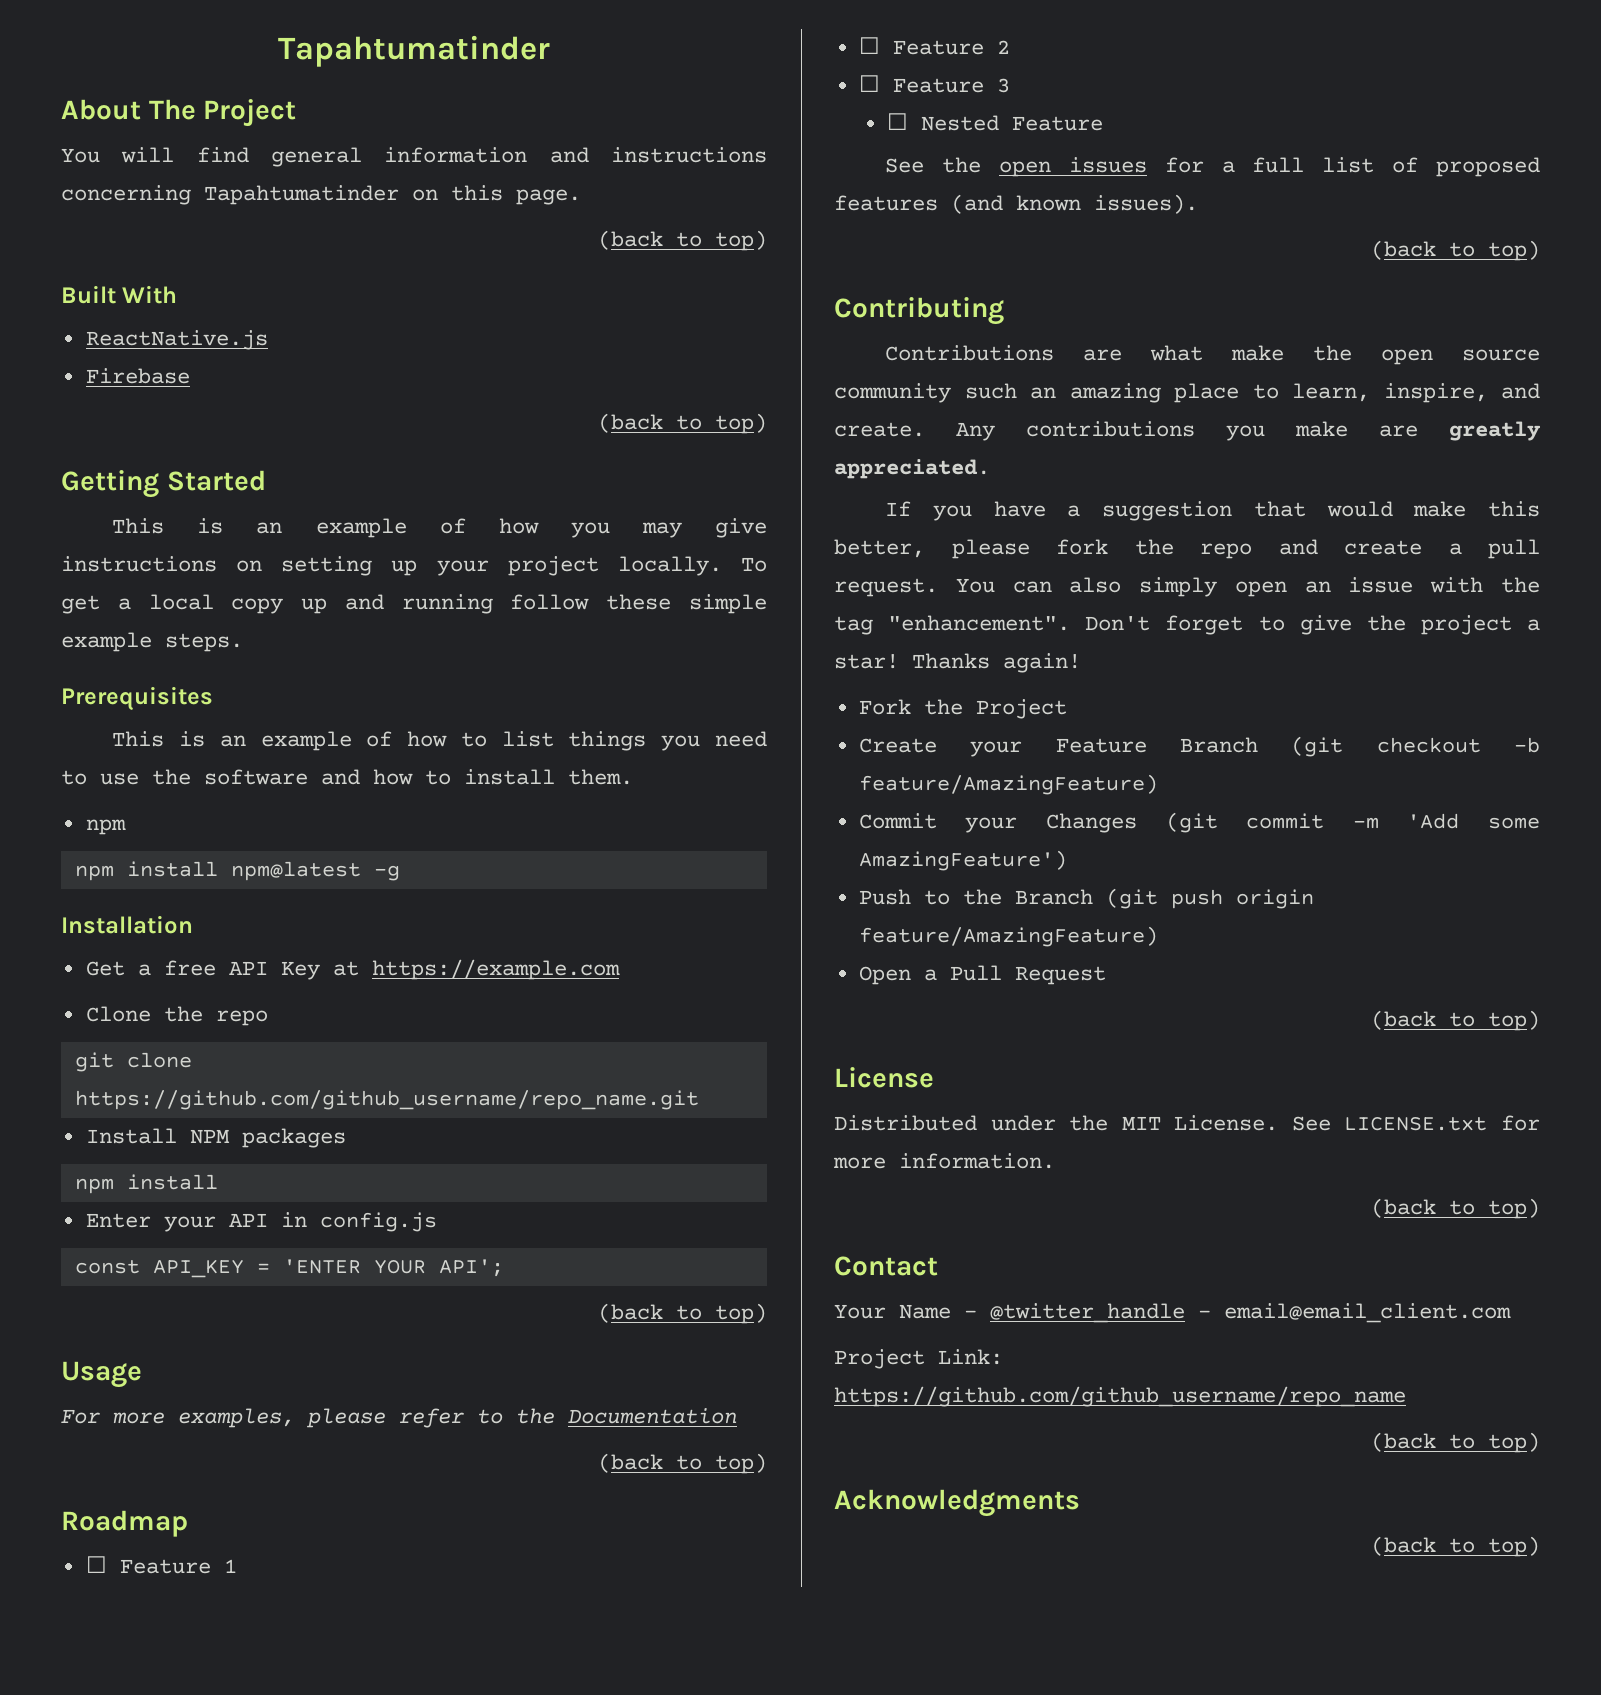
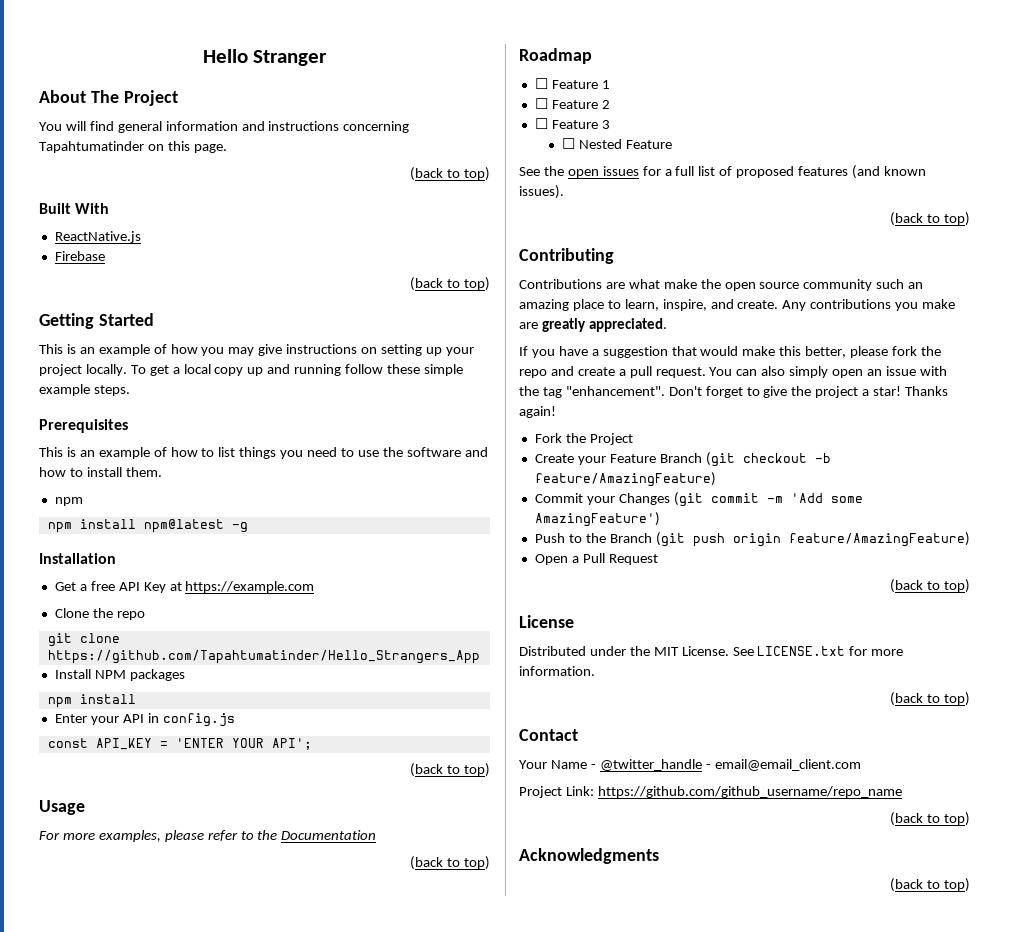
[278,35,550,67] Tapahtumatinder -> [202,49,328,66] Hello Stranger
[74,1090,699,1110] https://github.com/github_username/repo_name.git -> [47,650,480,664] https://github.com/Tapahtumatinder/Hello_Strangers_App

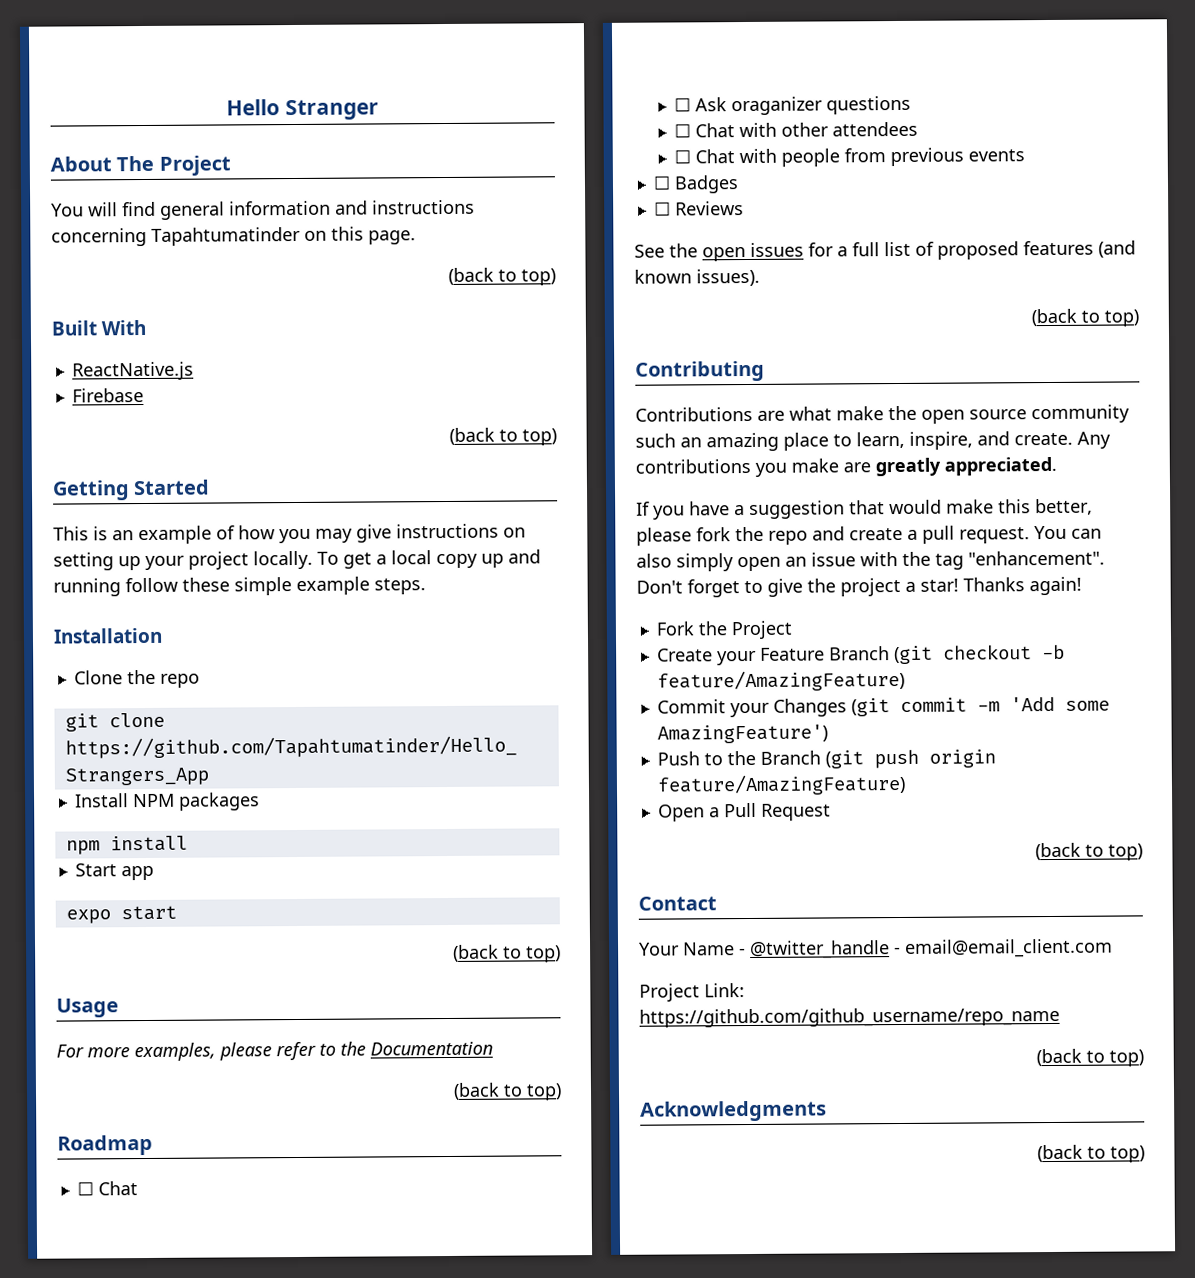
[39,419,128,433] [39,447,488,459] [39,467,162,477] [54,497,83,506] [47,519,248,533] [39,553,116,564] [54,581,315,593] Prerequisites // This is an example of how to list things you need to use the software and how to install them. // npm // npm install npm@latest -g // Installation // Get a free API Key at https://example.com -> [53,627,163,644] Installation
[54,713,235,727] [47,738,312,750] Enter your API in config.js // const API_KEY = 'ENTER YOUR API'; -> [74,863,154,881] [65,905,177,924] Start app // expo start
[551,80,610,89] [534,98,610,109] [534,118,610,129] [562,138,673,149] Feature 1 // ☐ Feature 2 // ☐ Feature 3 // ☐ Nested Feature -> [97,1181,138,1196] [674,95,912,116] [674,121,919,138] [674,147,1026,167] [652,175,739,194] [653,201,744,216] Chat // ☐ Ask oraganizer questions // ☐ Chat with other attendees // ☐ Chat with people from previous events // ☐ Badges // ☐ Reviews
[519,615,574,628] [519,646,904,656] [519,666,595,676] [890,692,970,706] // License // Distributed under the MIT License. See LICENSE.txt for more information. // (back to top) -> (1143, 852) none

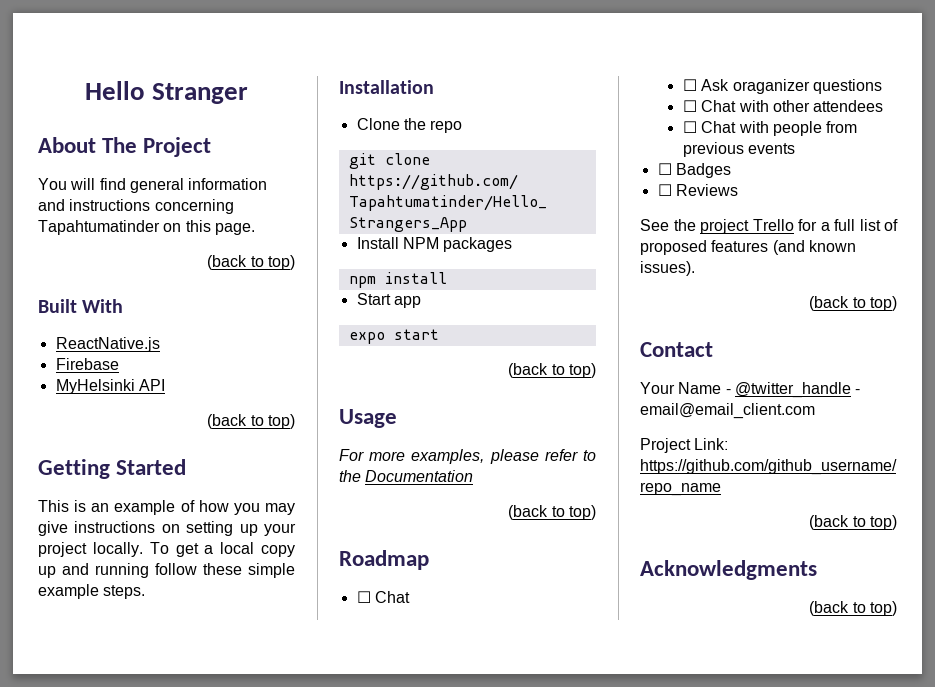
(144, 395) none -> [55,379,165,394] // MyHelsinki API
[702,242,804,262] open issues -> [700,219,794,234] project Trello
[635,360,765,382] [635,404,1130,424] [635,431,1111,452] [635,456,1057,477] [636,498,1093,520] [636,525,1102,546] [636,550,1105,572] [636,576,1082,598] [655,620,793,640] [656,644,1065,666] [656,669,905,692] [656,696,1110,718] [656,724,828,744] [656,749,996,769] [656,773,906,796] [657,802,831,822] [1035,842,1143,861] // Contributing // Contributions are what make the open source community such an amazing place to learn, inspire, and create. Any contributions you make are greatly appreciated. // If you have a suggestion that would make this better, please fork the repo and create a pull request. You can also simply open an issue with the tag "enhancement". Don't forget to give the project a star! Thanks again! // Fork the Project // Create your Feature Branch (git checkout -b feature/AmazingFeature) // Commit your Changes (git commit -m 'Add some AmazingFeature') // Push to the Branch (git push origin feature/AmazingFeature) // Open a Pull Request // (back to top) -> (897, 303) none

